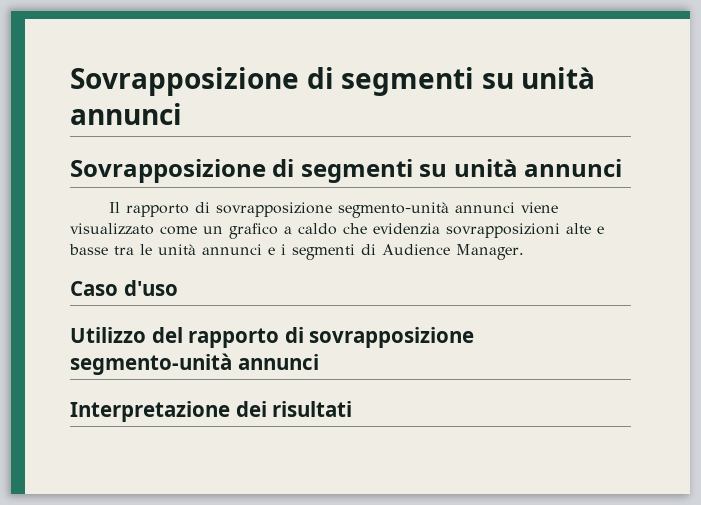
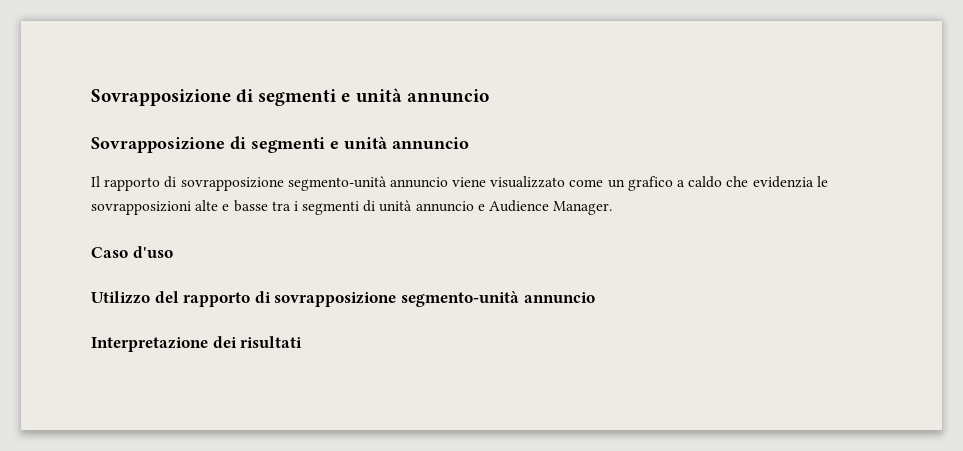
[70,67,596,96] [70,103,182,125] [70,159,623,183] Sovrapposizione di segmenti su unità annunci // Sovrapposizione di segmenti su unità annunci -> [91,88,489,106] [91,136,469,153] Sovrapposizione di segmenti e unità annuncio // Sovrapposizione di segmenti e unità annuncio
[454,202,515,213] annunci -> [389,177,448,188] annuncio
(440, 229) none -> [816,176,828,187] le
[140,244,376,260] le unità annunci e i segmenti di -> [293,200,485,215] i segmenti di unità annuncio e
[237,354,319,370] annunci -> [523,292,595,303] annuncio

